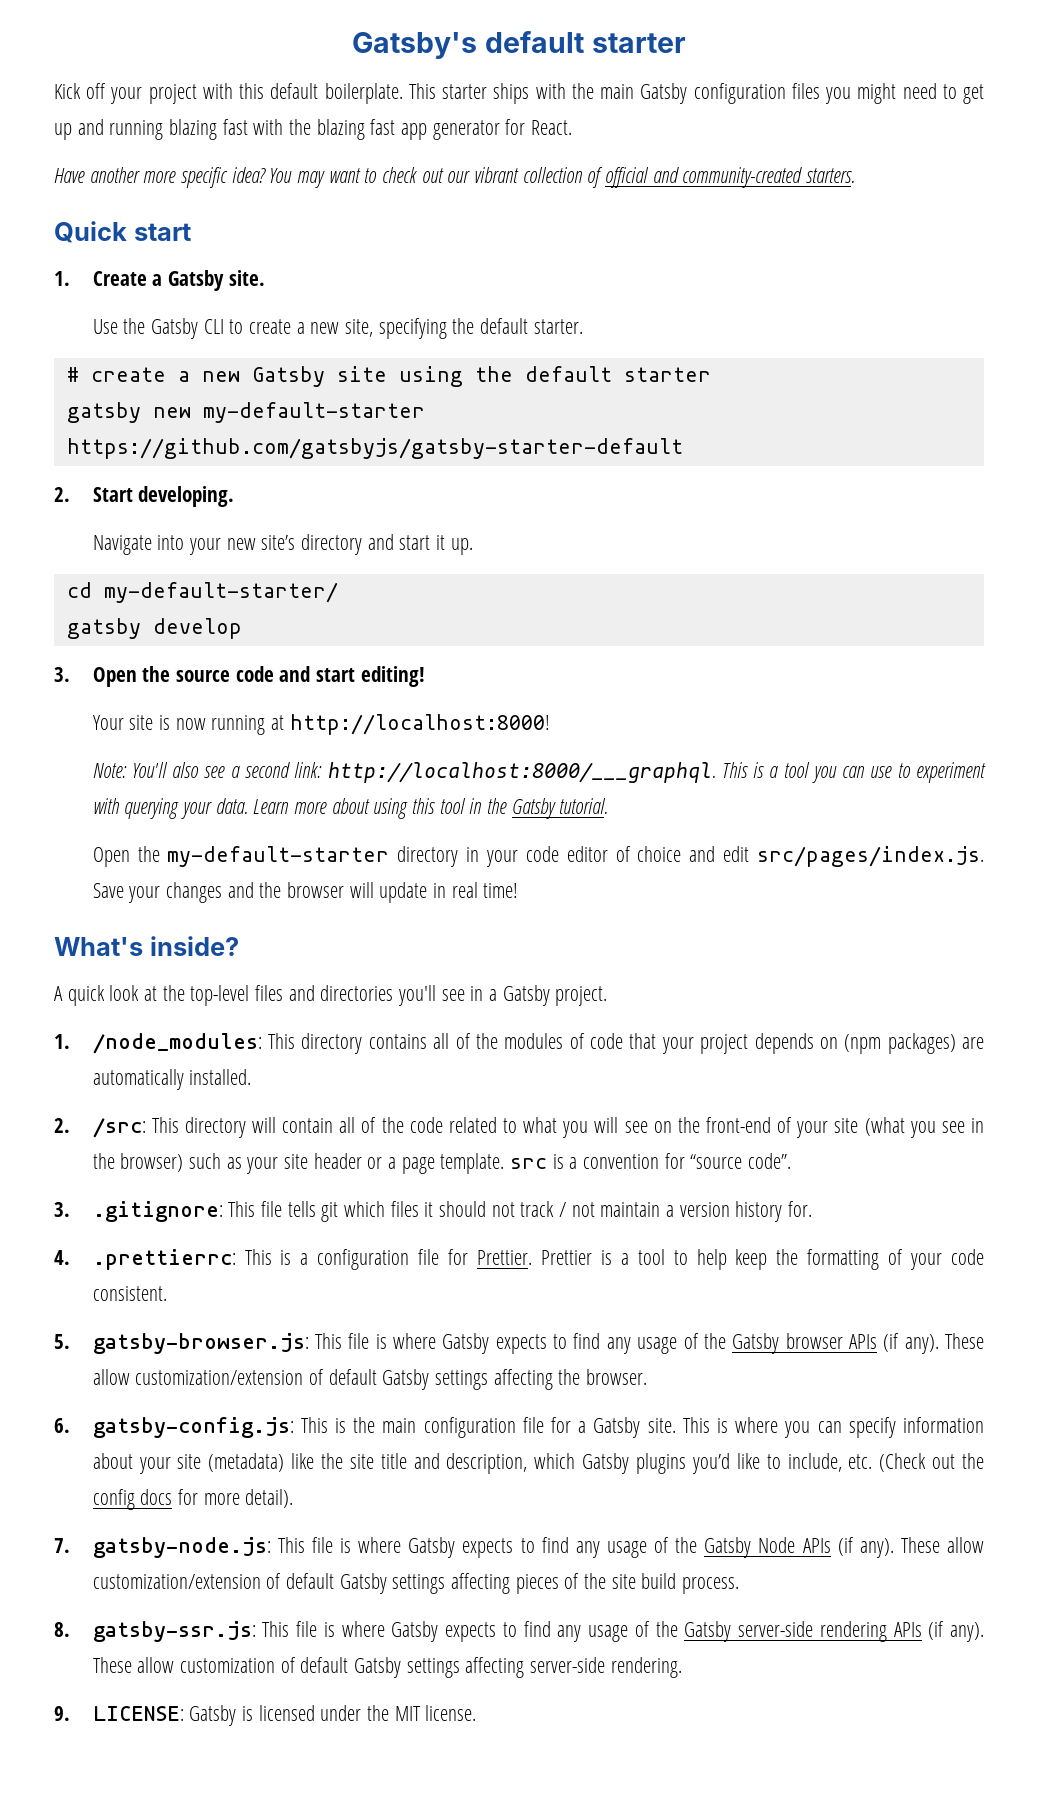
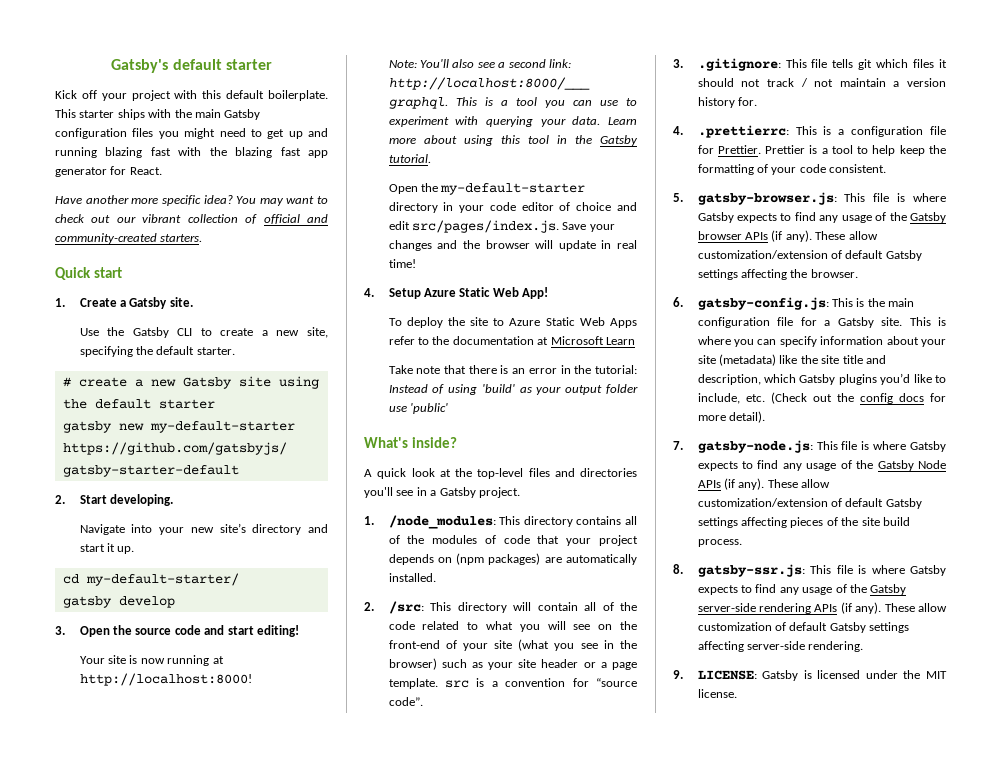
(519, 890) none -> [364,287,549,299] [388,317,637,328] [388,336,635,345] [388,365,637,374] [388,384,638,395] [388,403,449,414] // 4. Setup Azure Static Web App! // To deploy the site to Azure Static Web Apps refer to the documentation at Microsoft Learn // Take note that there is an error in the tutorial: Instead of using 'build' as your output folder use 'public'

